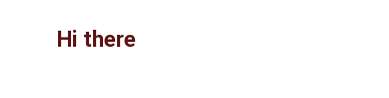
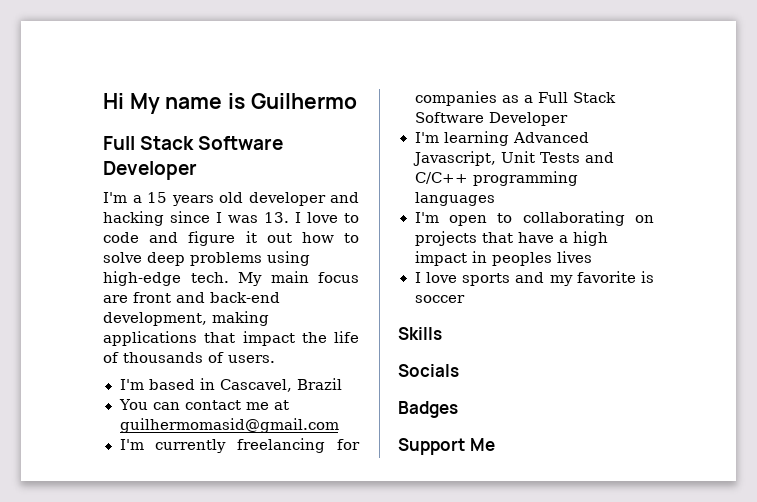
[83,29,137,47] there -> [129,93,357,114] [103,136,284,150] [103,161,197,180] [103,192,359,206] [103,211,359,226] [103,231,359,246] [103,251,310,266] [103,271,359,286] [103,292,280,303] [103,311,269,326] [103,331,359,346] [103,352,275,363] [119,378,342,392] [118,399,290,410] [119,418,339,433] [119,438,360,453] [414,91,616,106] [414,112,568,126] [414,131,589,146] [412,151,615,166] [414,171,578,186] [414,192,495,206] [414,211,654,226] [414,231,608,246] [414,251,592,266] [414,271,654,286] [414,295,465,303] [398,327,442,340] [398,364,459,377] [398,401,458,418] [398,438,495,455] My name is Guilhermo // Full Stack Software Developer // I'm a 15 years old developer and hacking since I was 13. I love to code and figure it out how to solve deep problems using high-edge tech. My main focus are front and back-end development, making applications that impact the life of thousands of users. // I'm based in Cascavel, Brazil // You can contact me at guilhermomasid@gmail.com // I'm currently freelancing for companies as a Full Stack Software Developer // I'm learning Advanced Javascript, Unit Tests and C/C++ programming languages // I'm open to collaborating on projects that have a high impact in peoples lives // I love sports and my favorite is soccer // Skills // Socials // Badges // Support Me

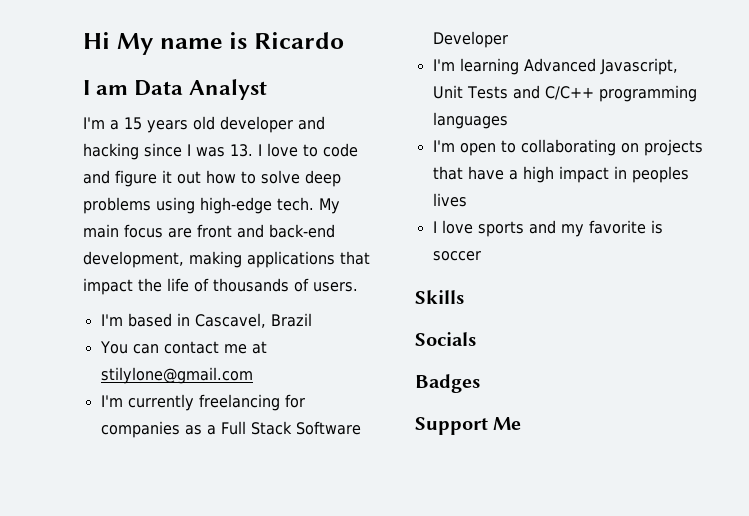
[250,93,357,109] [103,136,284,150] [103,161,197,180] Guilhermo // Full Stack Software Developer -> [254,32,344,49] [83,79,268,100] Ricardo // I am Data Analyst
[119,418,339,433] guilhermomasid@gmail.com -> [100,367,253,384] stilylone@gmail.com

